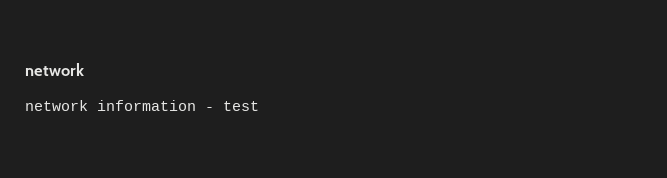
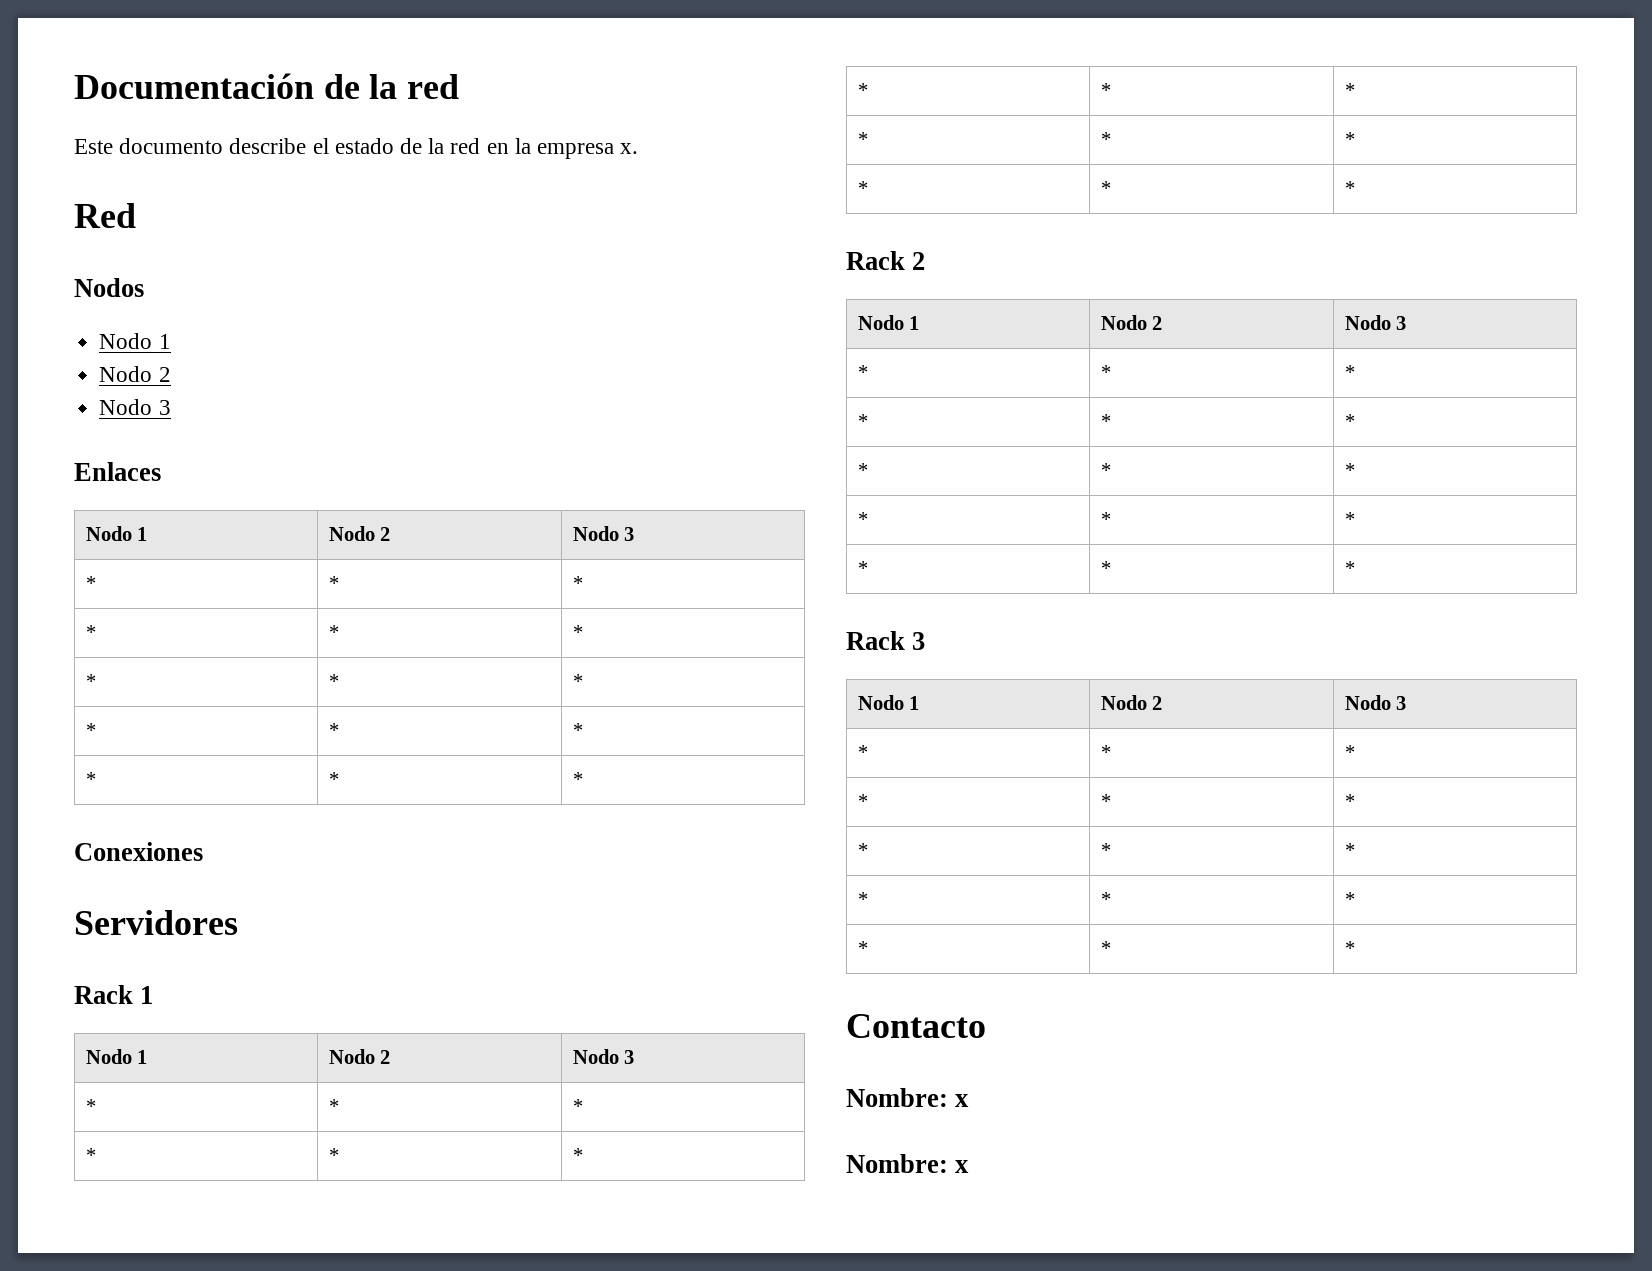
[25,63,84,76] [25,100,259,111] network // network information - test -> [74,73,460,99] [74,138,639,159] [74,203,136,228] [74,278,144,297] [99,333,171,349] [99,366,171,382] [99,399,171,415] [74,462,161,481] [85,526,148,541] [328,526,391,541] [572,526,635,541] [85,576,96,590] [328,576,339,590] [572,576,583,590] [85,625,96,639] [328,625,339,639] [572,625,583,639] [85,674,96,688] [328,674,339,688] [572,674,583,688] [85,723,96,737] [328,723,339,737] [572,723,583,737] [85,772,96,786] [328,772,339,786] [572,772,583,786] [74,842,203,861] [74,910,238,935] [74,985,154,1004] [85,1049,148,1064] [328,1049,391,1064] [572,1049,635,1064] [85,1099,96,1113] [328,1099,339,1113] [572,1099,583,1113] [85,1148,96,1162] [328,1148,339,1162] [572,1148,583,1162] [857,83,868,97] [1100,83,1111,97] [1344,83,1355,97] [857,132,868,146] [1100,132,1111,146] [1344,132,1355,146] [857,181,868,195] [1100,181,1111,195] [1344,181,1355,195] [846,251,926,270] [857,315,920,330] [1100,315,1163,330] [1344,315,1407,330] [857,365,868,379] [1100,365,1111,379] [1344,365,1355,379] [857,414,868,428] [1100,414,1111,428] [1344,414,1355,428] [857,463,868,477] [1100,463,1111,477] [1344,463,1355,477] [857,512,868,526] [1100,512,1111,526] [1344,512,1355,526] [857,561,868,575] [1100,561,1111,575] [1344,561,1355,575] [846,631,926,650] [857,695,920,710] [1100,695,1163,710] [1344,695,1407,710] [857,745,868,759] [1100,745,1111,759] [1344,745,1355,759] [857,794,868,808] [1100,794,1111,808] [1344,794,1355,808] [857,843,868,857] [1100,843,1111,857] [1344,843,1355,857] [857,892,868,906] [1100,892,1111,906] [1344,892,1355,906] [857,941,868,955] [1100,941,1111,955] [1344,941,1355,955] [846,1014,986,1038] [846,1088,970,1107] [846,1154,970,1173] Documentación de la red // Este documento describe el estado de la red en la empresa x. // Red // Nodos // Nodo 1 // Nodo 2 // Nodo 3 // Enlaces // Nodo 1 | Nodo 2 | Nodo 3 // * | * | * // * | * | * // * | * | * // * | * | * // * | * | * // Conexiones // Servidores // Rack 1 // Nodo 1 | Nodo 2 | Nodo 3 // * | * | * // * | * | * // * | * | * // * | * | * // * | * | * // Rack 2 // Nodo 1 | Nodo 2 | Nodo 3 // * | * | * // * | * | * // * | * | * // * | * | * // * | * | * // Rack 3 // Nodo 1 | Nodo 2 | Nodo 3 // * | * | * // * | * | * // * | * | * // * | * | * // * | * | * // Contacto // Nombre: x // Nombre: x

